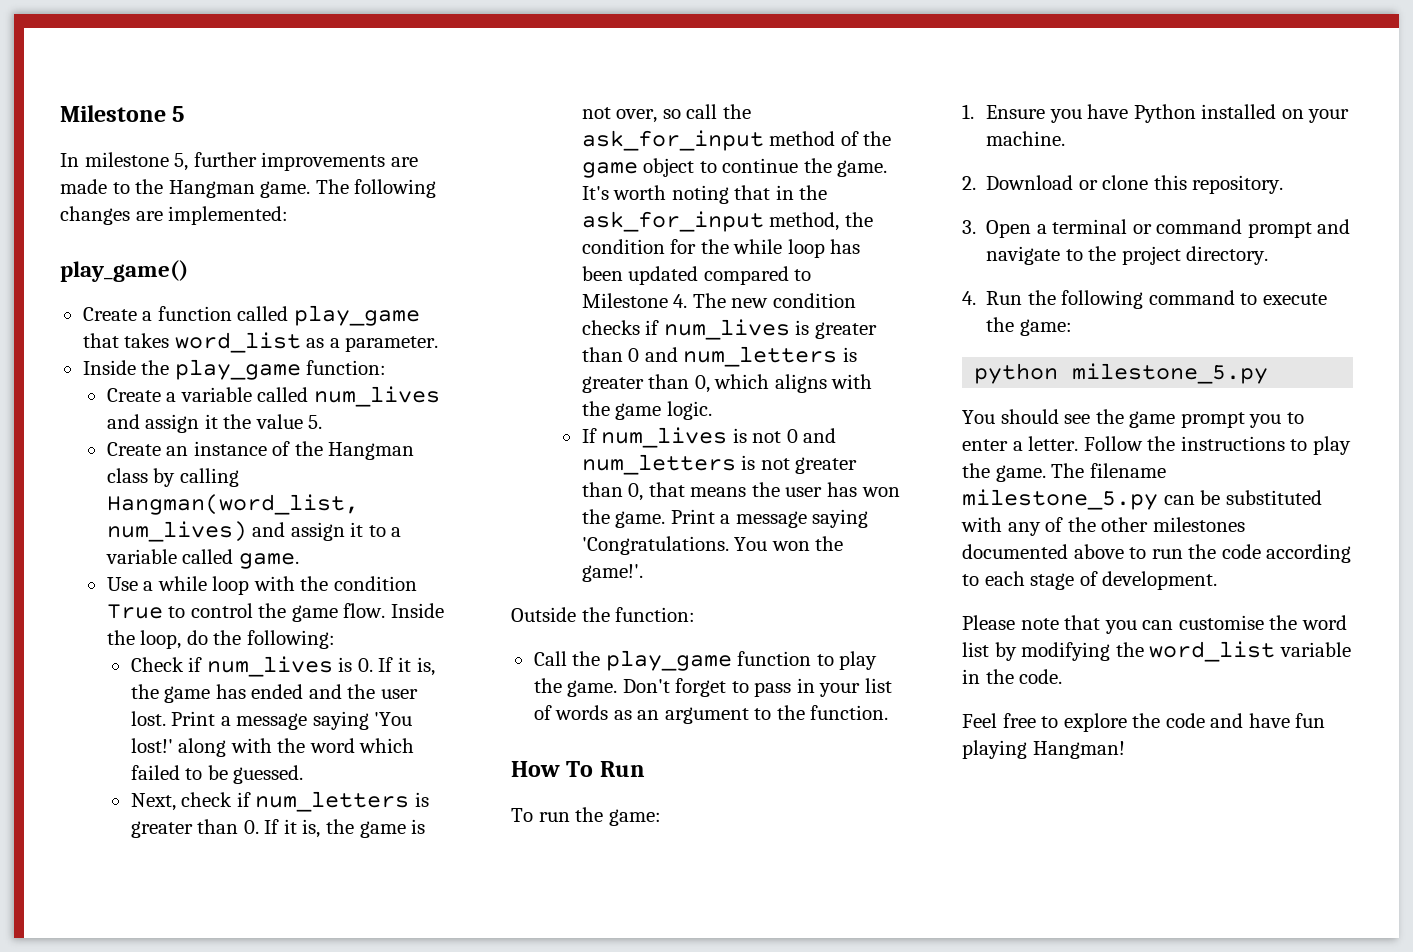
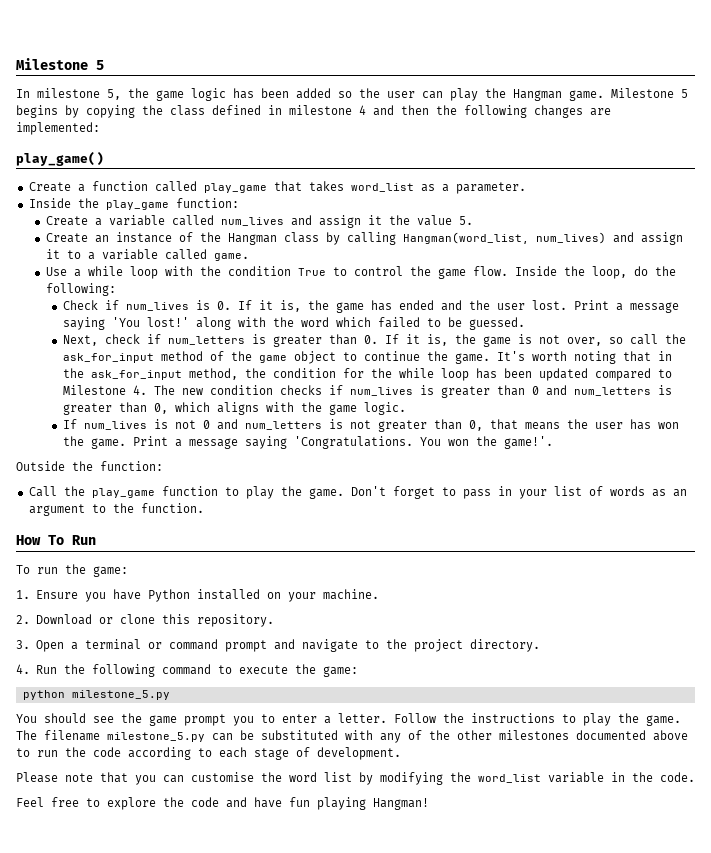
[193,152,418,171] [60,179,349,198] further improvements are made to the Hangman game. The -> [128,88,688,101] [16,105,457,118] the game logic has been added so the user can play the Hangman game. Milestone 5 begins by copying the class defined in milestone 4 and then the

